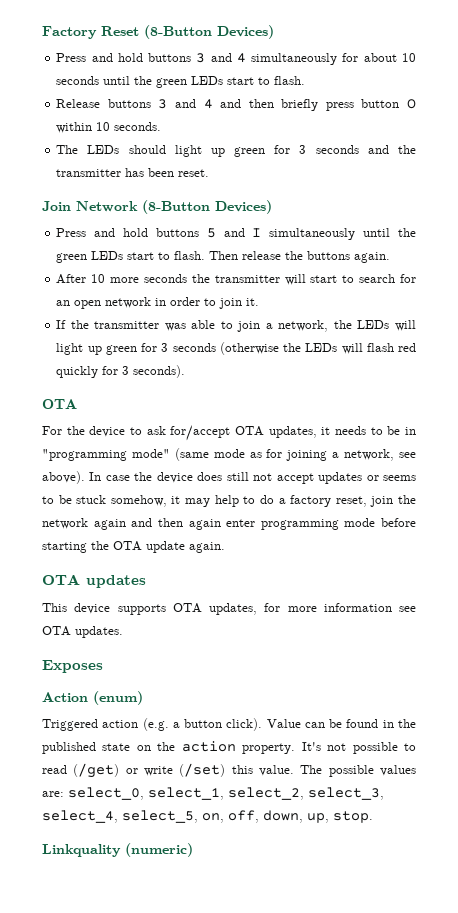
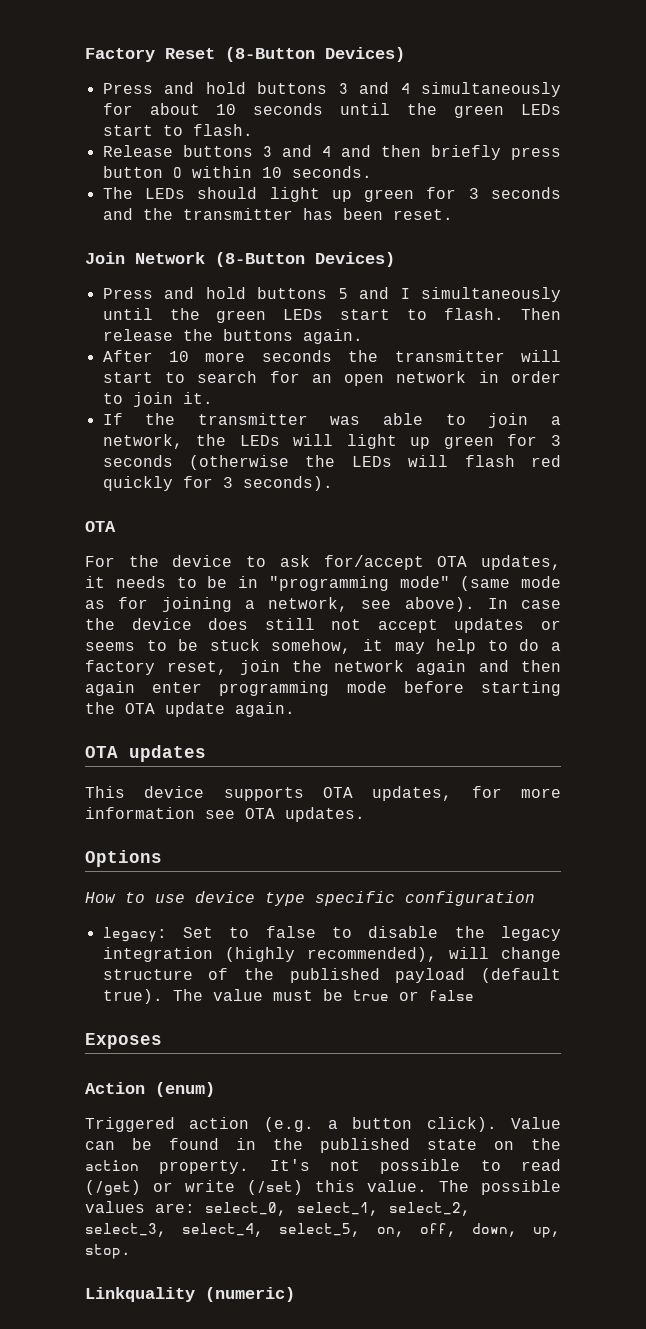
(123, 632) none -> [85,850,162,867] [85,891,535,906] [102,926,561,942] [102,947,561,962] [102,968,561,983] [102,989,474,1004] // Options // How to use device type specific configuration // legacy: Set to false to disable the legacy integration (highly recommended), will change structure of the published payload (default true). The value must be true or false

